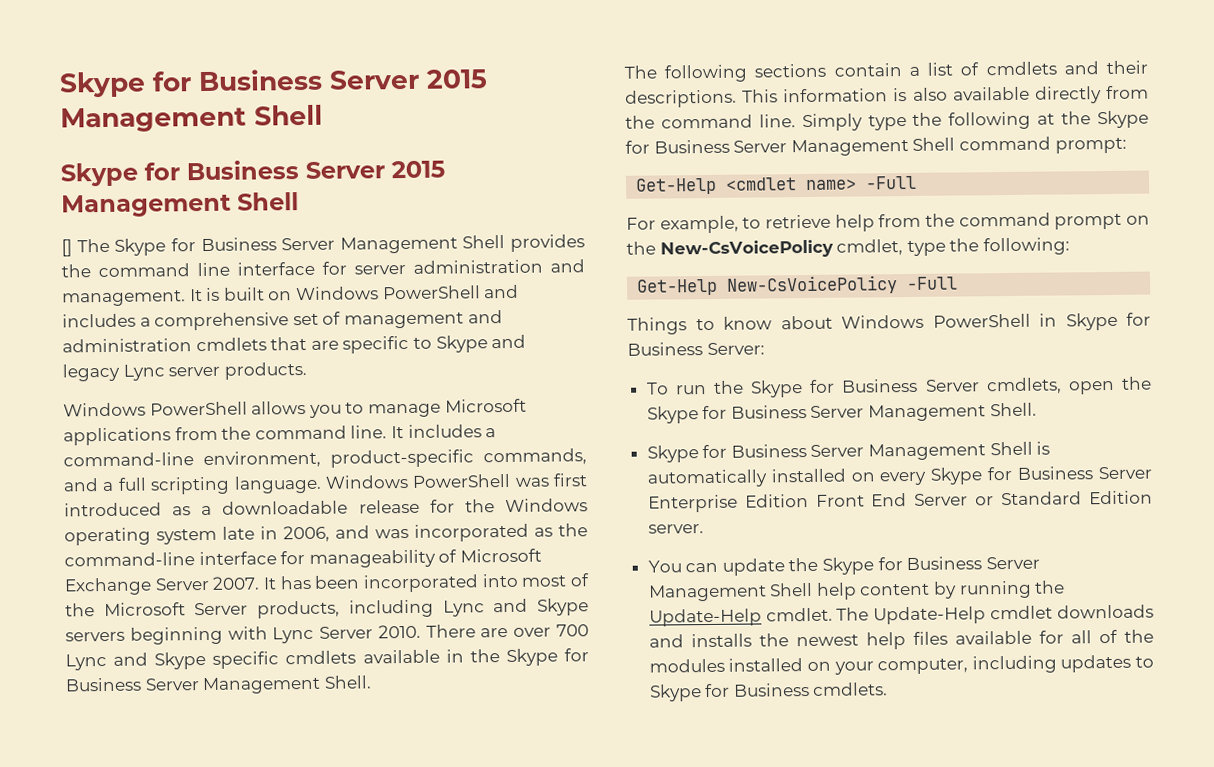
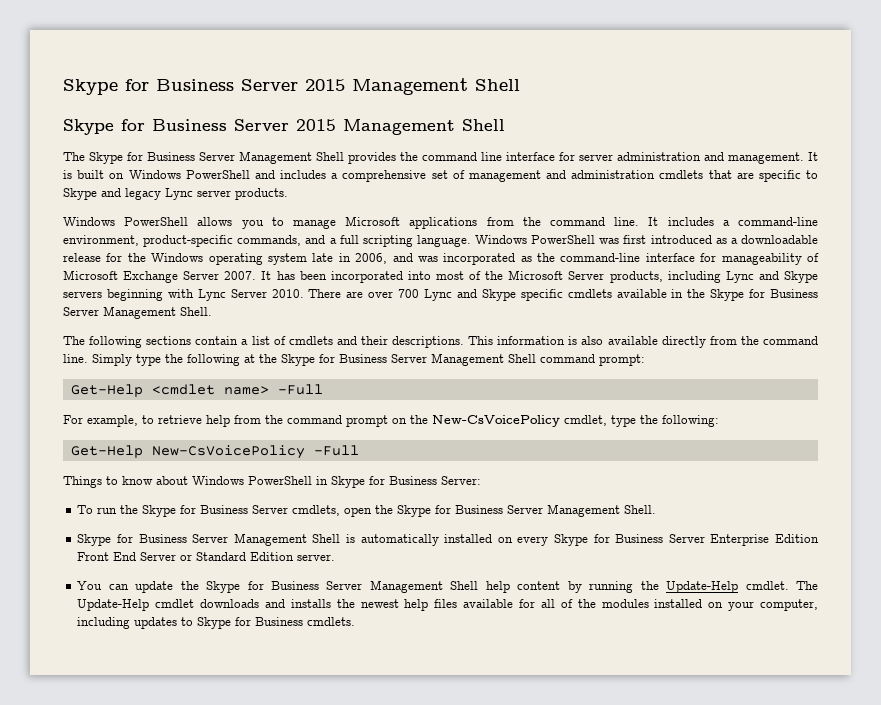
[61,239,72,257] [] -> (505, 125) none

